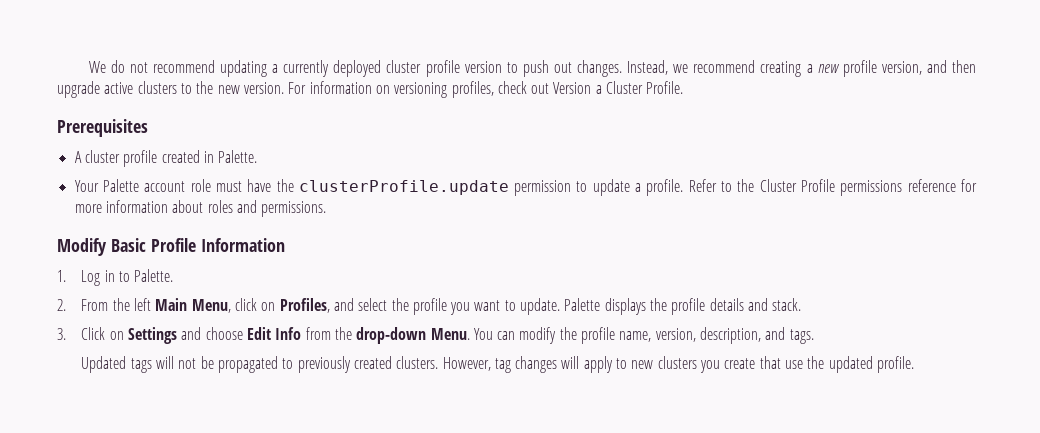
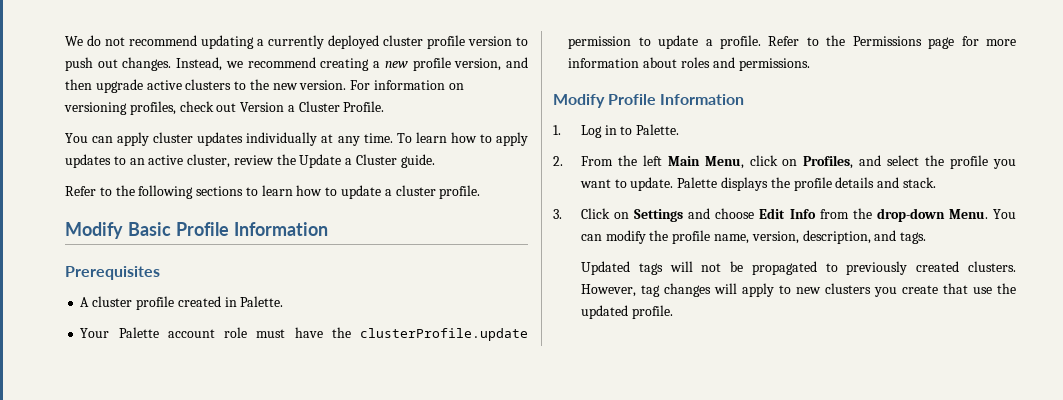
(684, 87) none -> [65,132,529,146] [65,154,435,168] [65,185,481,199] [65,222,328,239] // You can apply cluster updates individually at any time. To learn how to apply updates to an active cluster, review the Update a Cluster guide. // Refer to the following sections to learn how to update a cluster profile. // Modify Basic Profile Information
[759,179,956,196] Cluster Profile permissions reference -> [852,36,955,49] Permissions page
[110,238,146,252] Basic -> (605, 101) none

